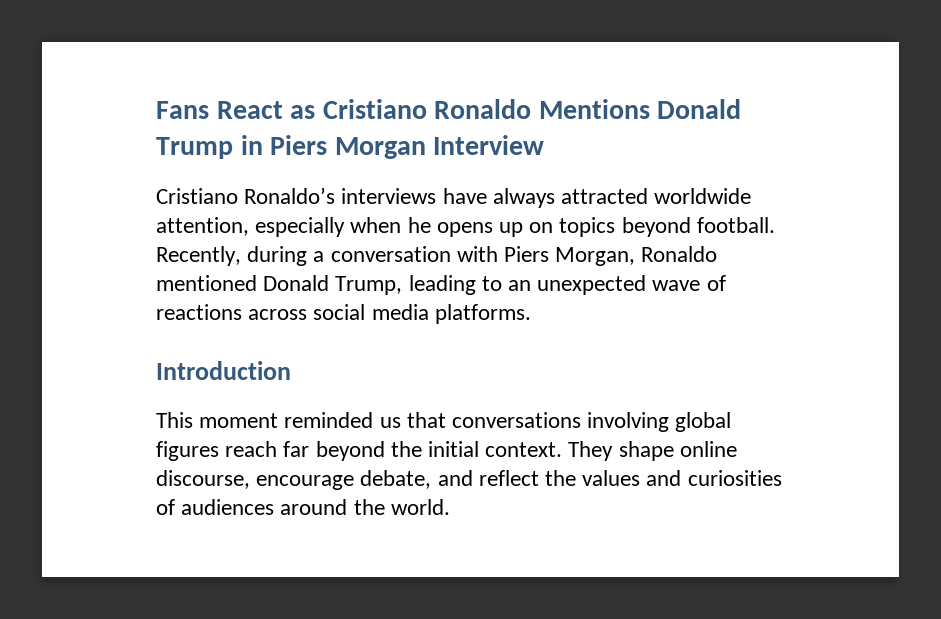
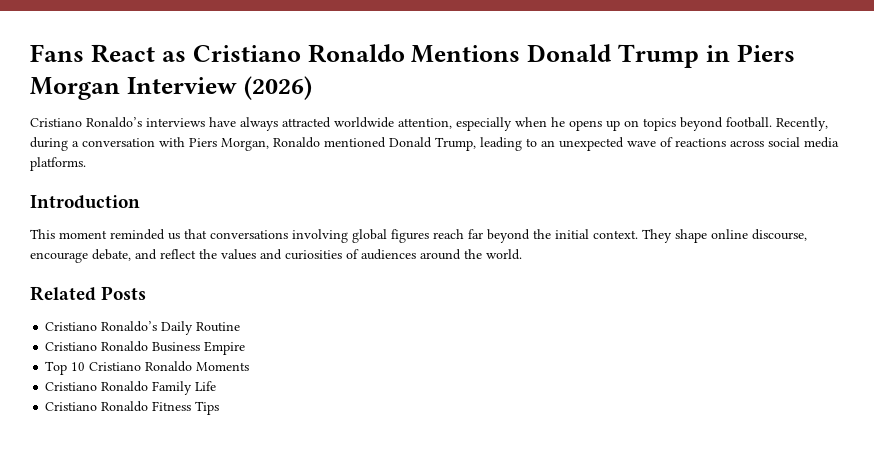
(545, 145) none -> [243,76,312,100] (2026)
(450, 507) none -> [30,286,147,301] [45,321,241,335] [45,341,246,355] [45,361,250,375] [45,381,217,395] [45,401,220,415] // Related Posts // Cristiano Ronaldo’s Daily Routine // Cristiano Ronaldo Business Empire // Top 10 Cristiano Ronaldo Moments // Cristiano Ronaldo Family Life // Cristiano Ronaldo Fitness Tips

